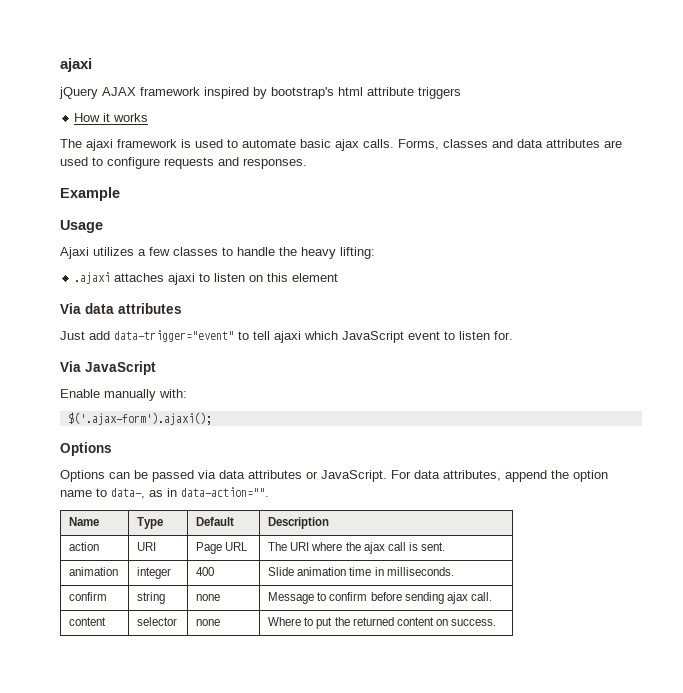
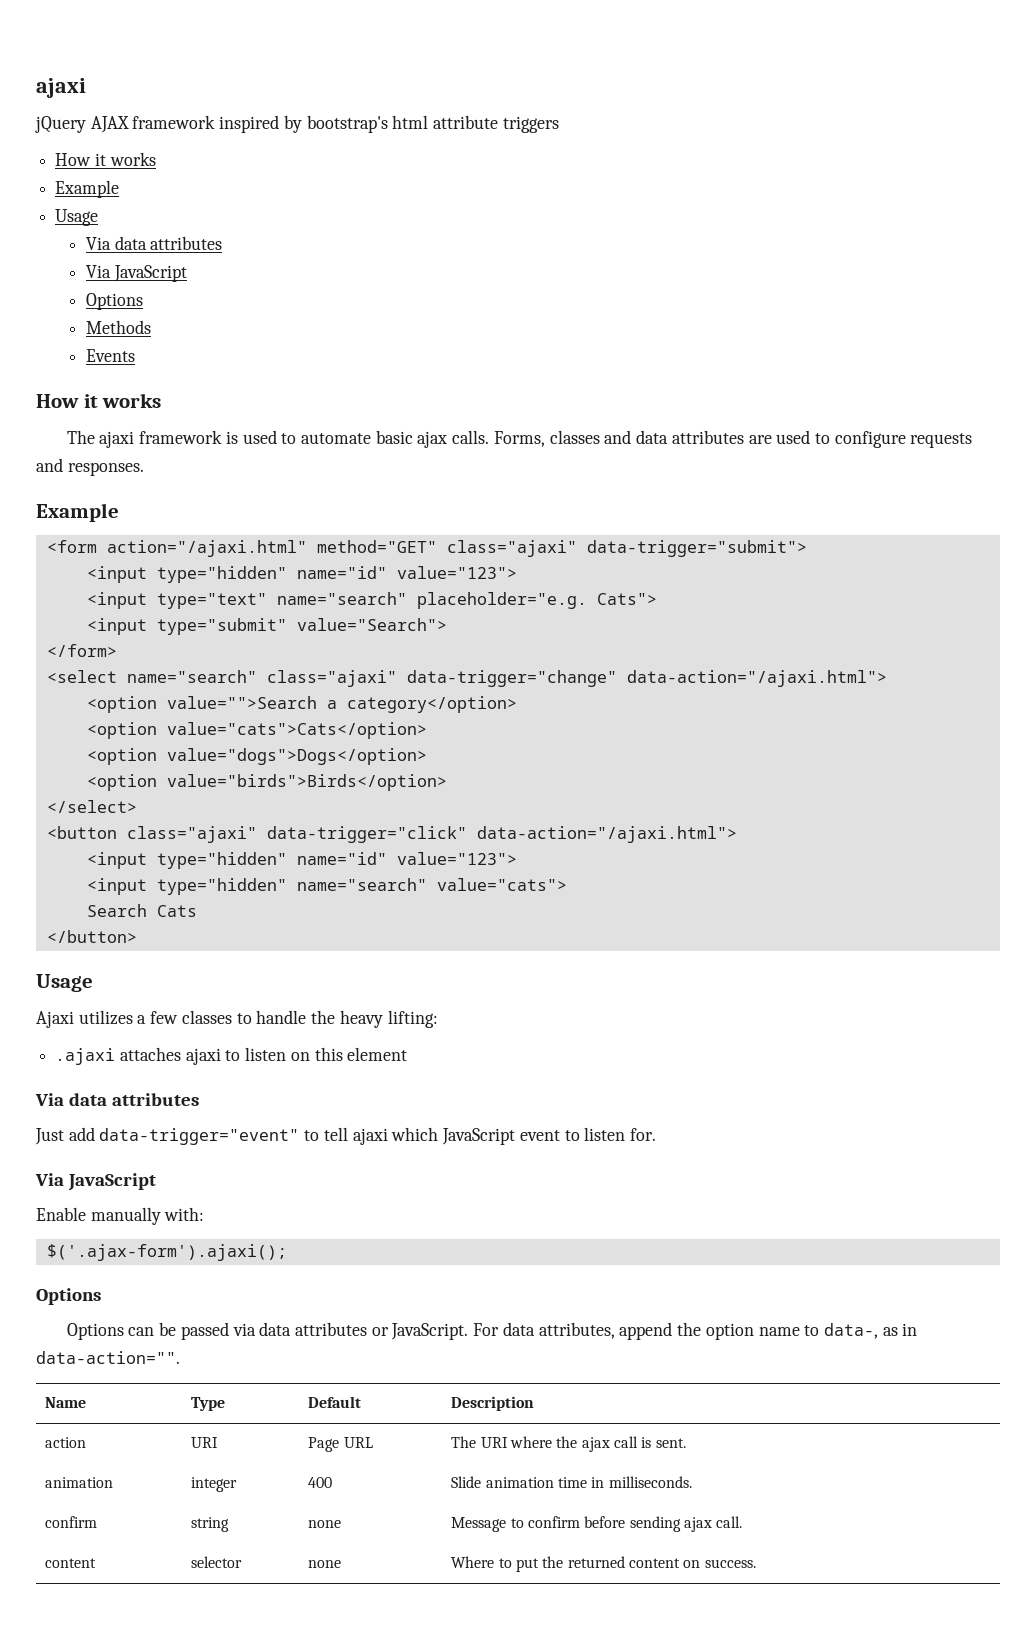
(149, 117) none -> [55,180,120,198] [55,209,99,226] [85,236,223,250] [85,265,187,282] [85,293,143,310] [85,320,151,334] [85,349,135,362] [36,393,162,408] // Example // Usage // Via data attributes // Via JavaScript // Options // Methods // Events // How it works
(120, 194) none -> [46,540,807,557] [86,566,517,583] [86,592,657,609] [86,618,447,635] [46,644,117,657] [46,670,887,687] [86,696,517,713] [86,722,427,739] [86,748,427,765] [86,774,447,791] [46,800,137,813] [46,826,737,843] [86,852,517,869] [86,878,567,895] [86,904,197,917] [46,930,137,943] // <form action="/ajaxi.html" method="GET" class="ajaxi" data-trigger="submit"> // <input type="hidden" name="id" value="123"> // <input type="text" name="search" placeholder="e.g. Cats"> // <input type="submit" value="Search"> // </form> // <select name="search" class="ajaxi" data-trigger="change" data-action="/ajaxi.html"> // <option value="">Search a category</option> // <option value="cats">Cats</option> // <option value="dogs">Dogs</option> // <option value="birds">Birds</option> // </select> // <button class="ajaxi" data-trigger="click" data-action="/ajaxi.html"> // <input type="hidden" name="id" value="123"> // <input type="hidden" name="search" value="cats"> // Search Cats // </button>

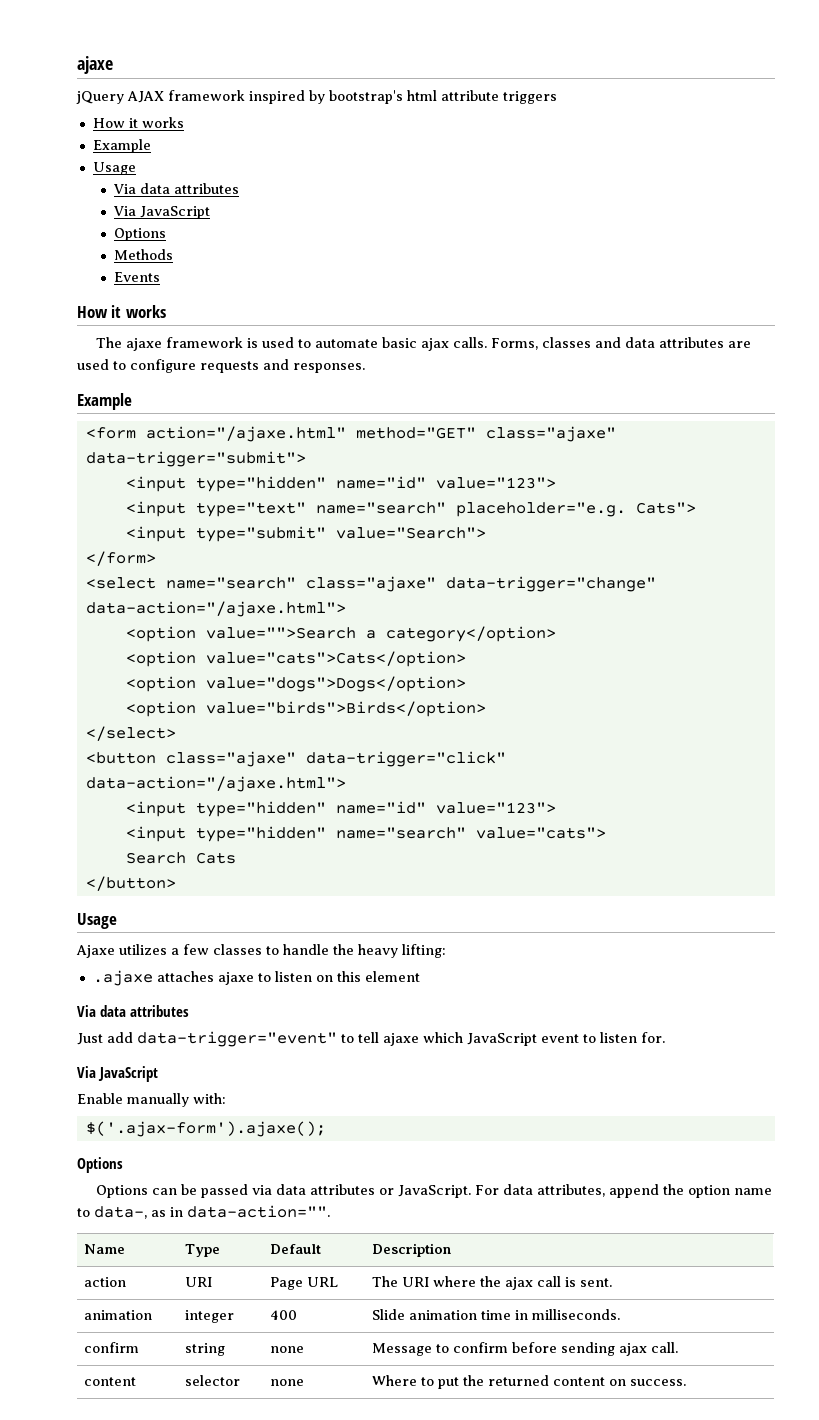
[36,78,86,98] ajaxi -> [77,56,113,74] ajaxe
[99,431,135,448] ajaxi -> [126,338,163,351] ajaxe
[106,540,577,557] action="/ajaxi.html" method="GET" class="ajaxi" -> [145,426,616,442] action="/ajaxe.html" method="GET" class="ajaxe"
[266,670,887,687] class="ajaxi" data-trigger="change" data-action="/ajaxi.html"> -> [305,576,656,592] [85,601,346,617] class="ajaxe" data-trigger="change" data-action="/ajaxe.html">
[126,826,737,843] class="ajaxi" data-trigger="click" data-action="/ajaxi.html"> -> [165,751,506,767] [85,776,346,792] class="ajaxe" data-trigger="click" data-action="/ajaxe.html">
[36,1011,74,1028] Ajaxi -> [76,945,115,958] Ajaxe
[55,1047,221,1065] .ajaxi attaches ajaxi -> [92,970,254,986] .ajaxe attaches ajaxe
[352,1128,388,1145] ajaxi -> [383,1033,419,1046] ajaxe
[46,1244,287,1261] $('.ajax-form').ajaxi(); -> [85,1121,326,1137] $('.ajax-form').ajaxe();

